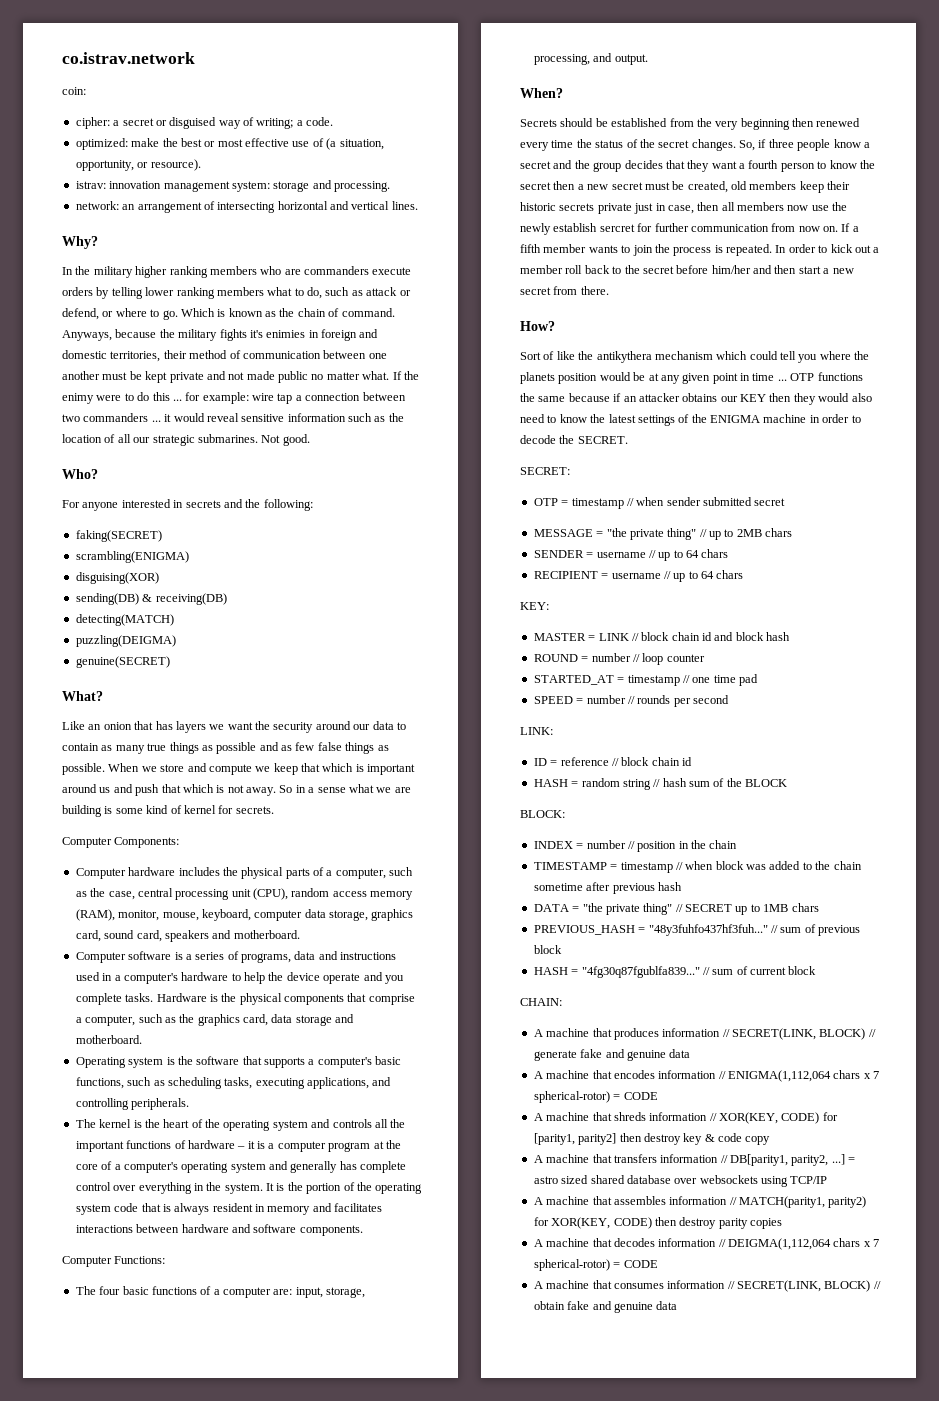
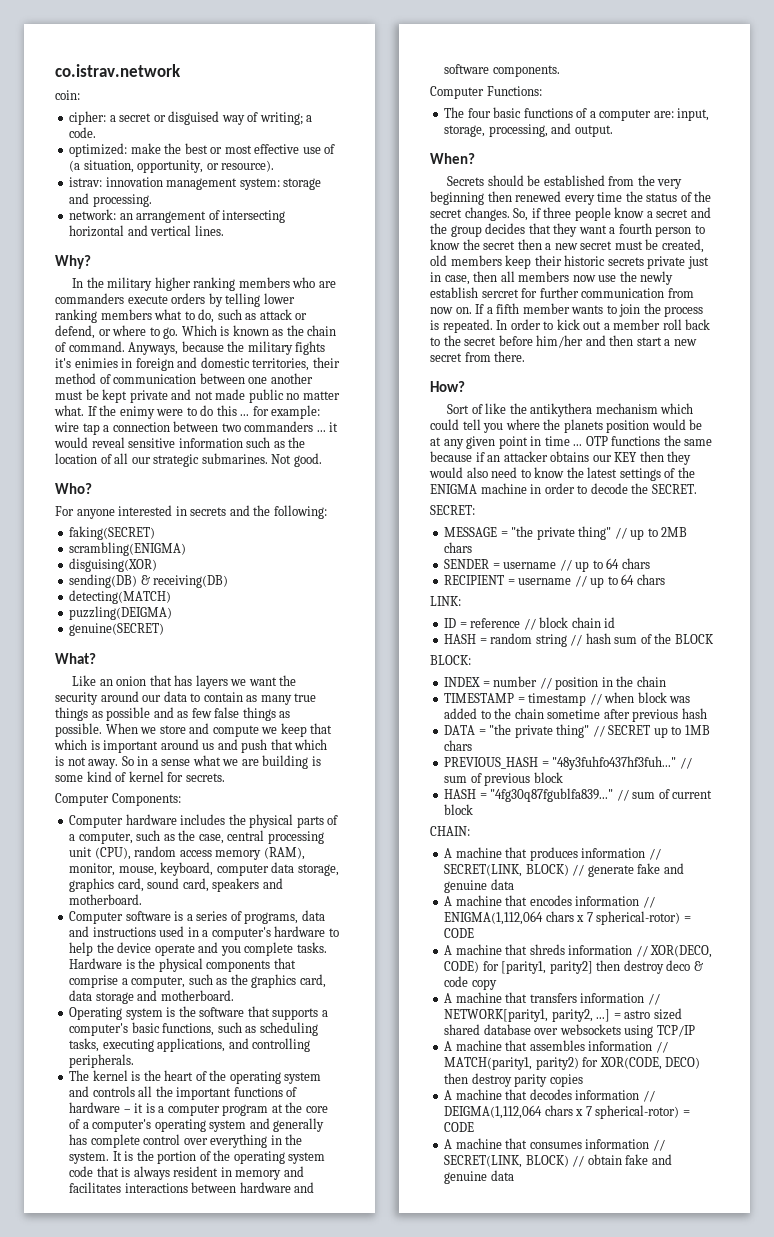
[533,497,786,509] // OTP = timestamp // when sender submitted secret -> (475, 510) none
[520,602,549,610] [533,632,791,641] [533,653,705,665] [533,674,758,686] [533,695,729,707] // KEY: // MASTER = LINK // block chain id and block hash // ROUND = number // loop counter // STARTED_AT = timestamp // one time pad // SPEED = number // rounds per second -> (665, 579) none
[719,1112,778,1124] XOR(KEY, -> [650,945,713,958] XOR(DECO,
[683,1133,703,1145] key -> [666,960,691,971] deco
[730,1154,788,1166] DB[parity1, -> [444,1009,549,1022] NETWORK[parity1,
[551,1217,652,1229] XOR(KEY, CODE) -> [599,1057,701,1070] XOR(CODE, DECO)

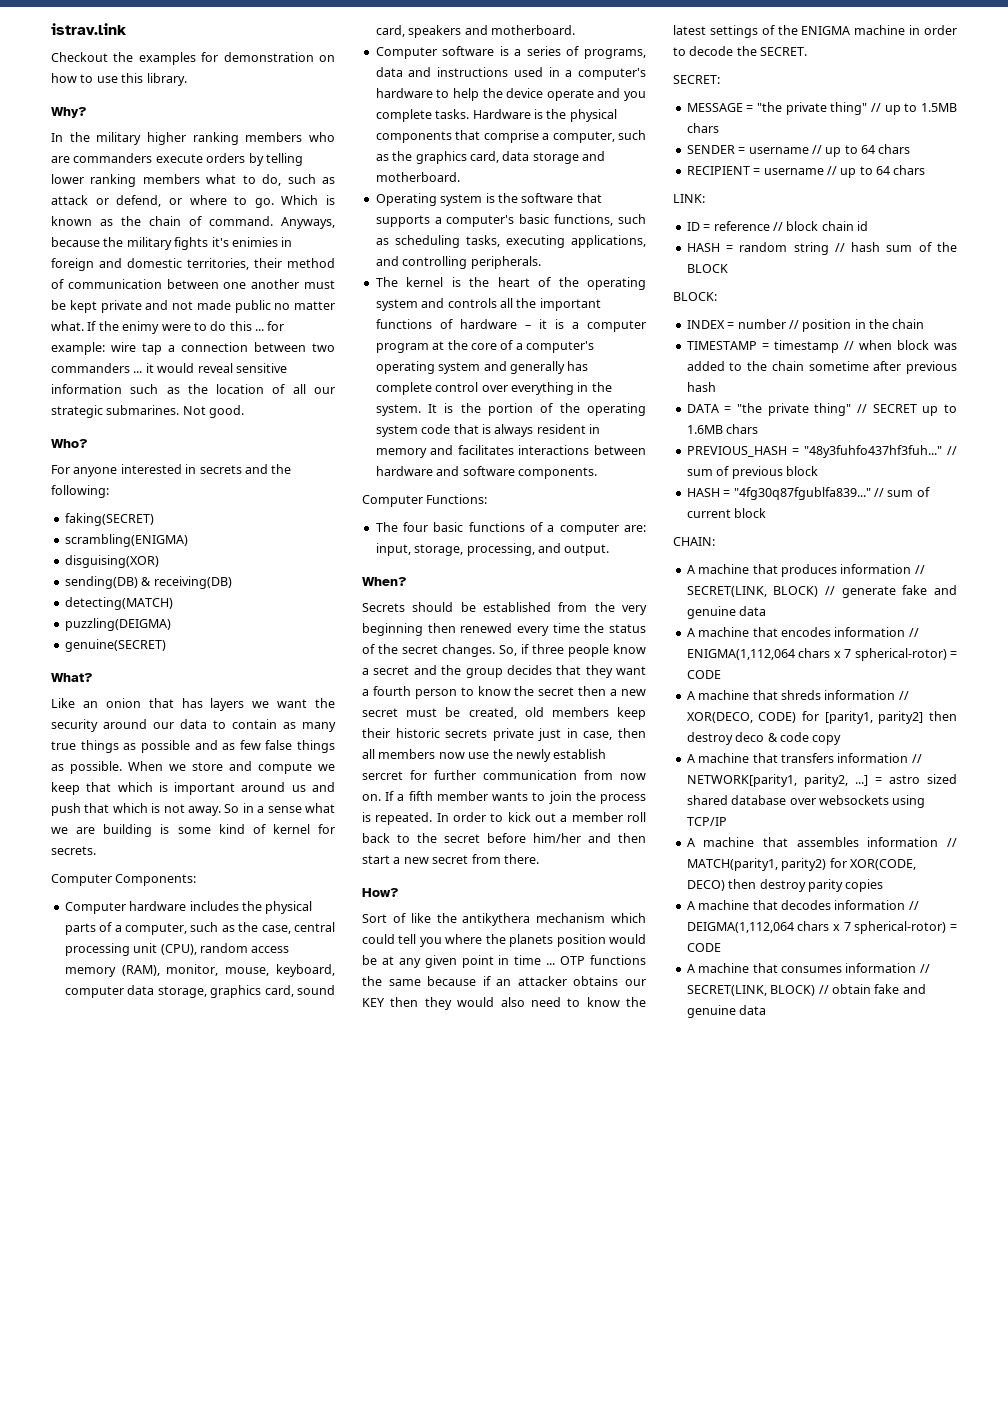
[55,64,181,77] [55,90,80,100] [69,111,313,125] [69,127,97,138] [69,143,336,157] [69,160,275,173] [69,177,322,190] [69,193,152,207] [69,209,286,223] [69,225,224,237] co.istrav.network // coin: // cipher: a secret or disguised way of writing; a code. // optimized: make the best or most effective use of (a situation, opportunity, or resource). // istrav: innovation management system: storage and processing. // network: an arrangement of intersecting horizontal and vertical lines. -> [51,23,127,35] [51,52,335,65] [51,73,187,86] istrav.link // Checkout the examples for demonstration on how to use this library.
[661,527,688,537] 2MB -> [921,103,957,112] 1.5MB
[684,725,710,735] 1MB -> [686,425,723,434] 1.6MB

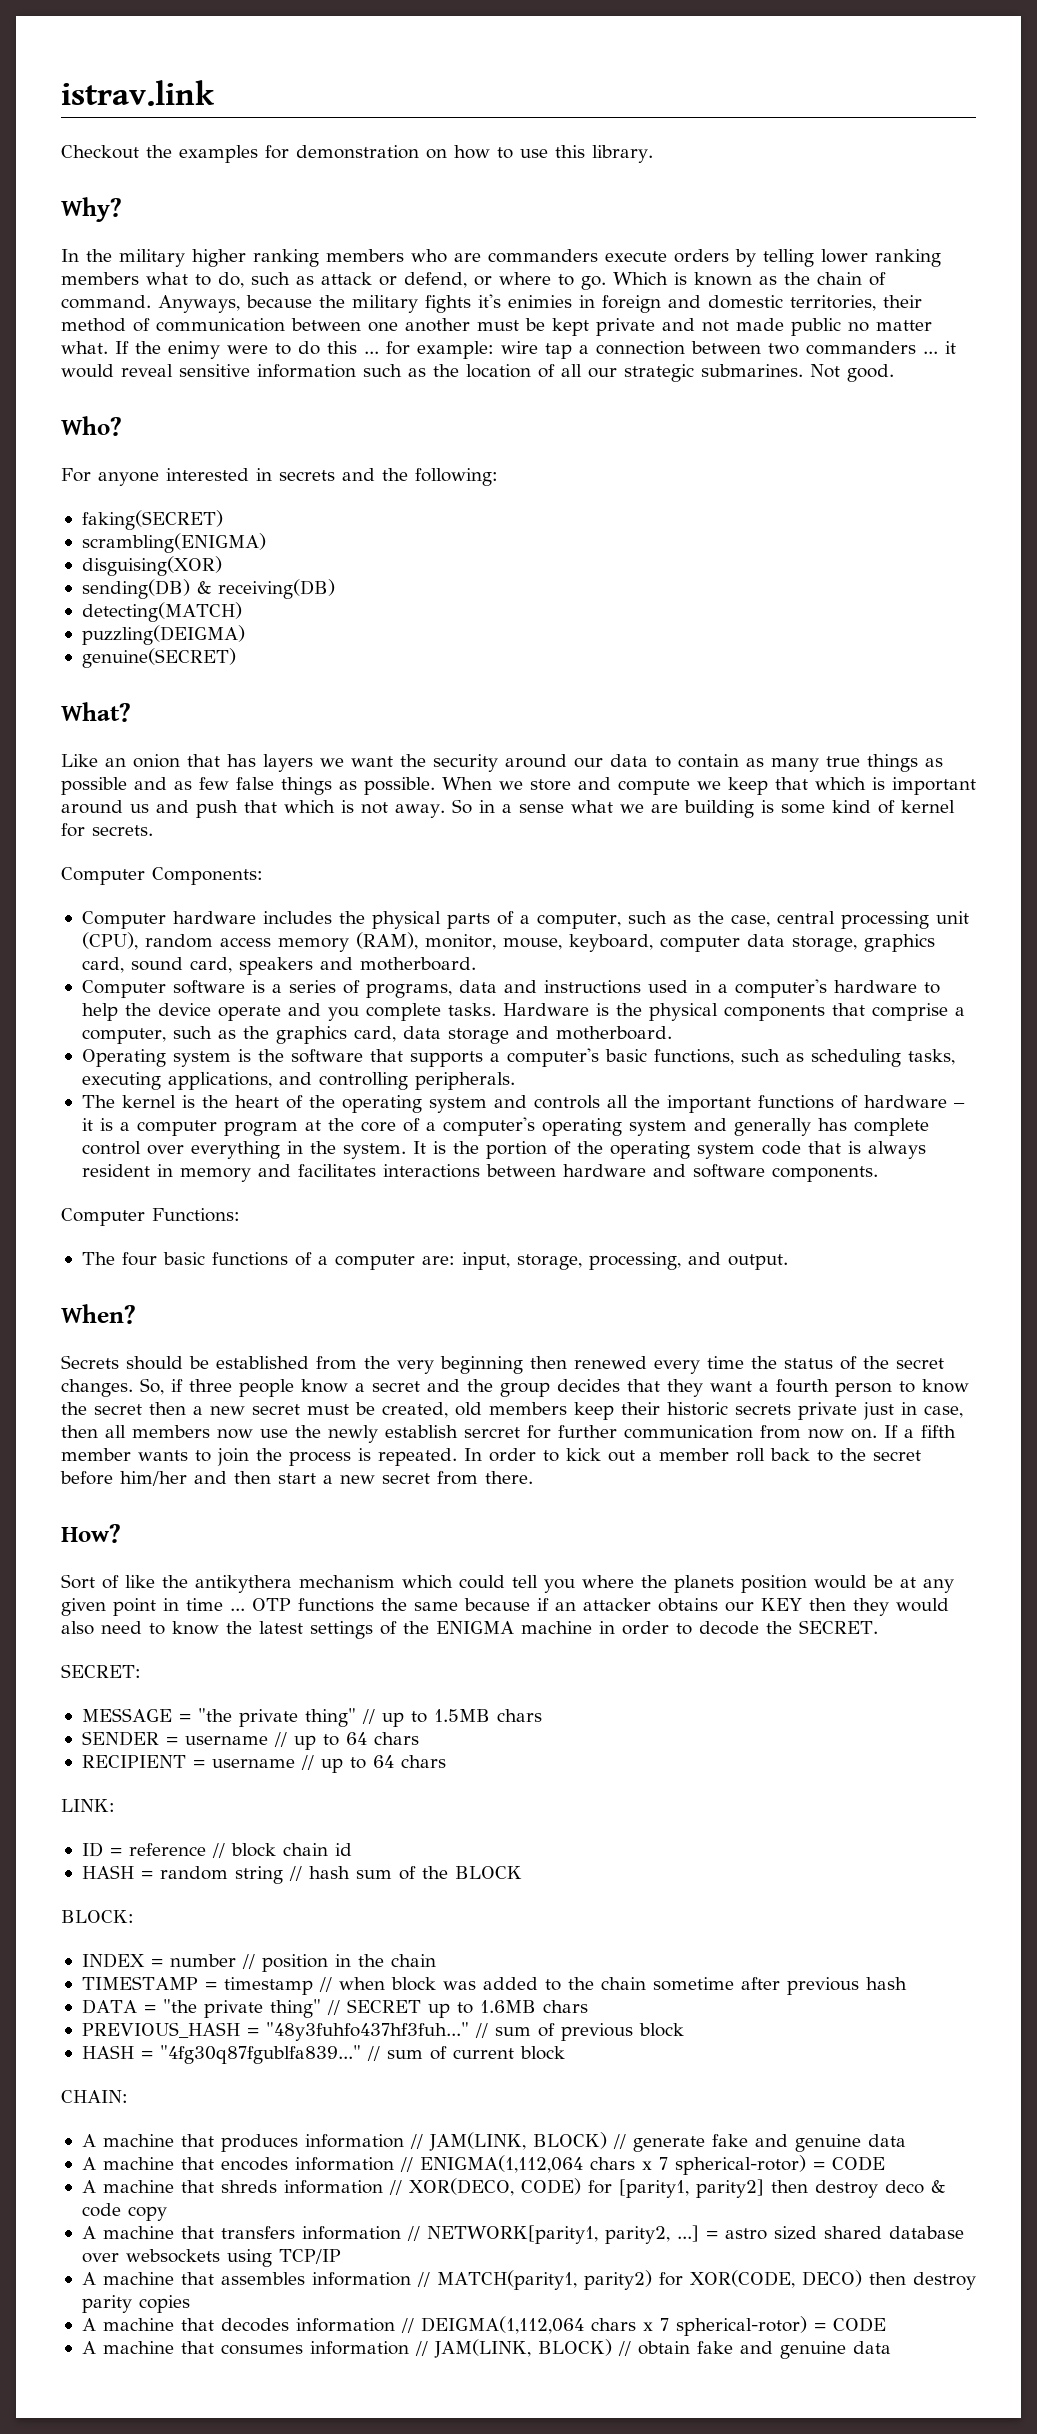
[686,586,767,597] SECRET(LINK, -> [428,2132,526,2151] JAM(LINK,
[686,985,767,996] SECRET(LINK, -> [433,2339,531,2358] JAM(LINK,

